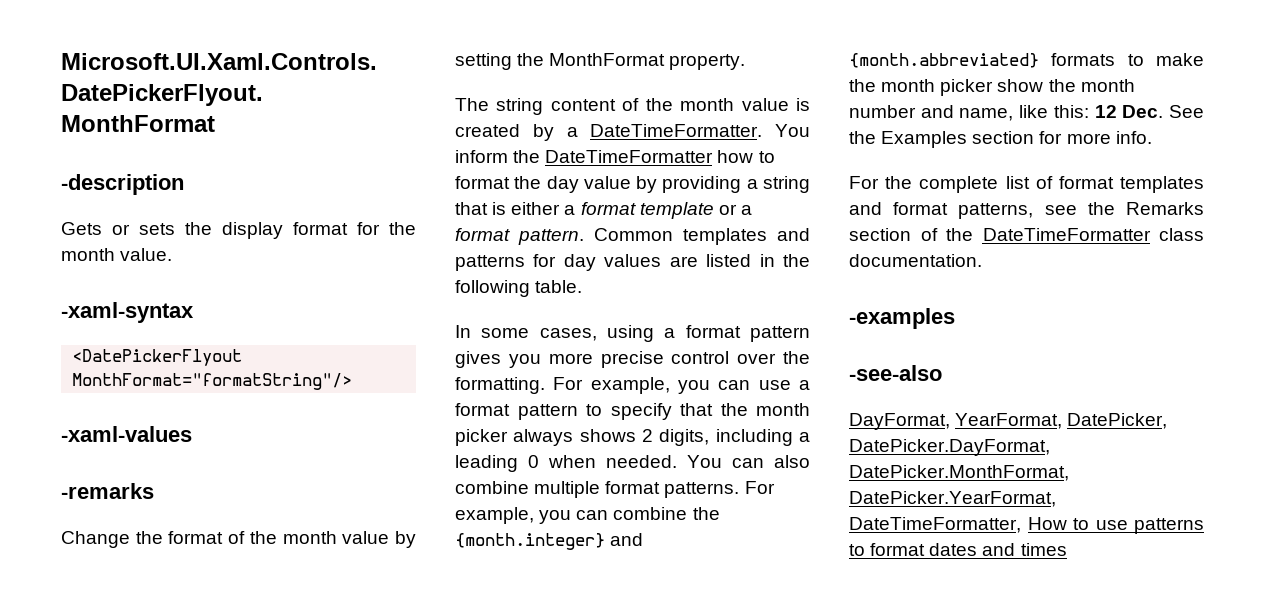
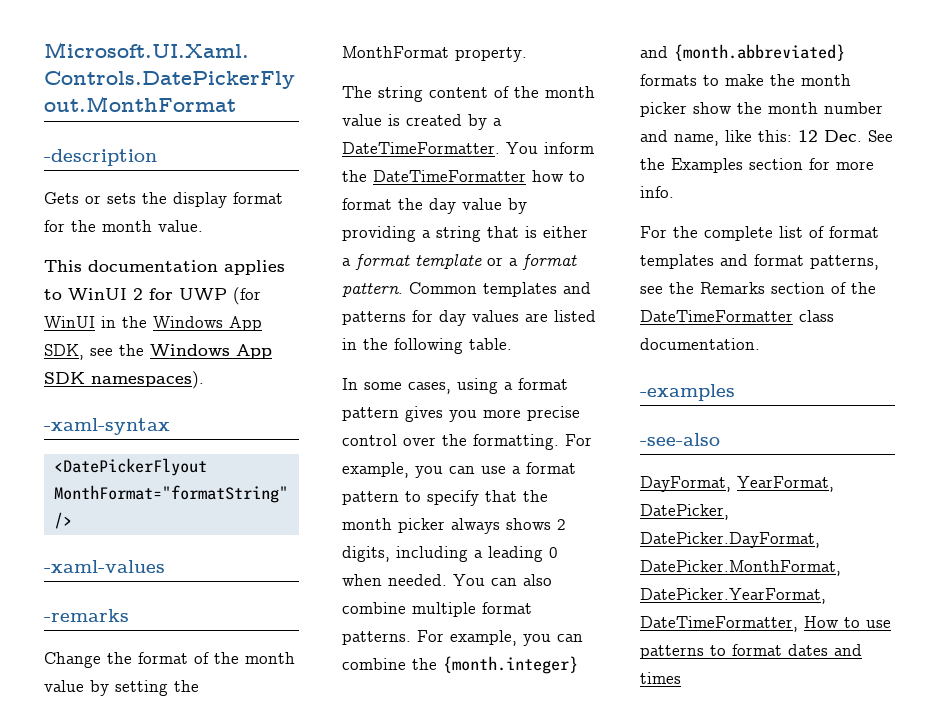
(173, 254) none -> [44,260,285,275] [44,287,261,305] [44,316,262,331] [44,344,272,360] [44,371,204,389] // This documentation applies to WinUI 2 for UWP (for WinUI in the Windows App SDK, see the Windows App SDK namespaces).

